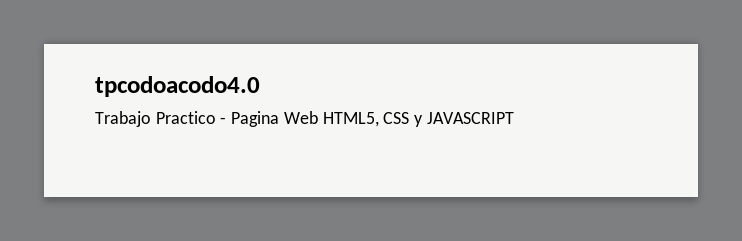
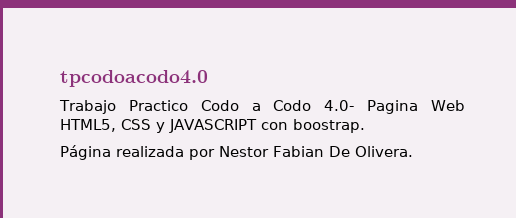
[220,117,227,124] - -> [200,100,355,111] Codo a Codo 4.0-
(514, 118) none -> [260,119,365,133] [60,145,413,160] con boostrap. // Página realizada por Nestor Fabian De Olivera.

